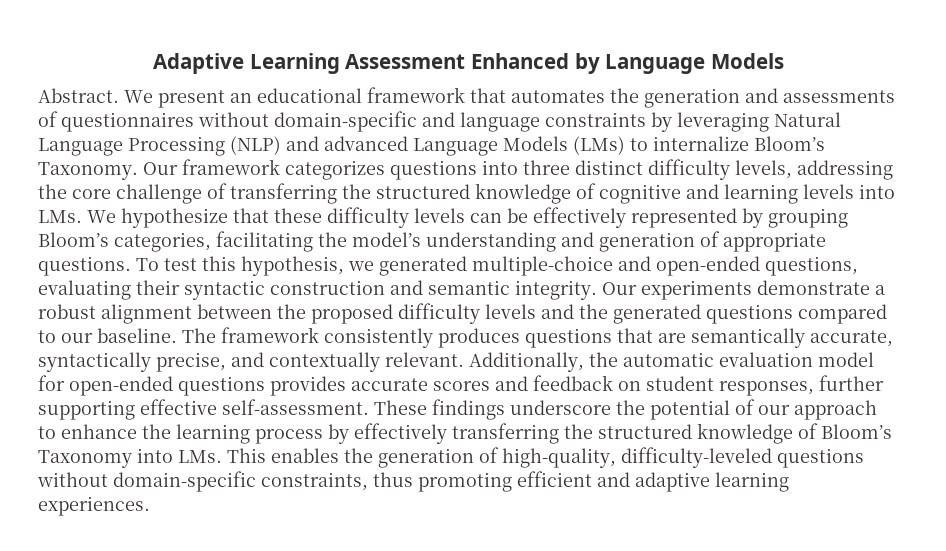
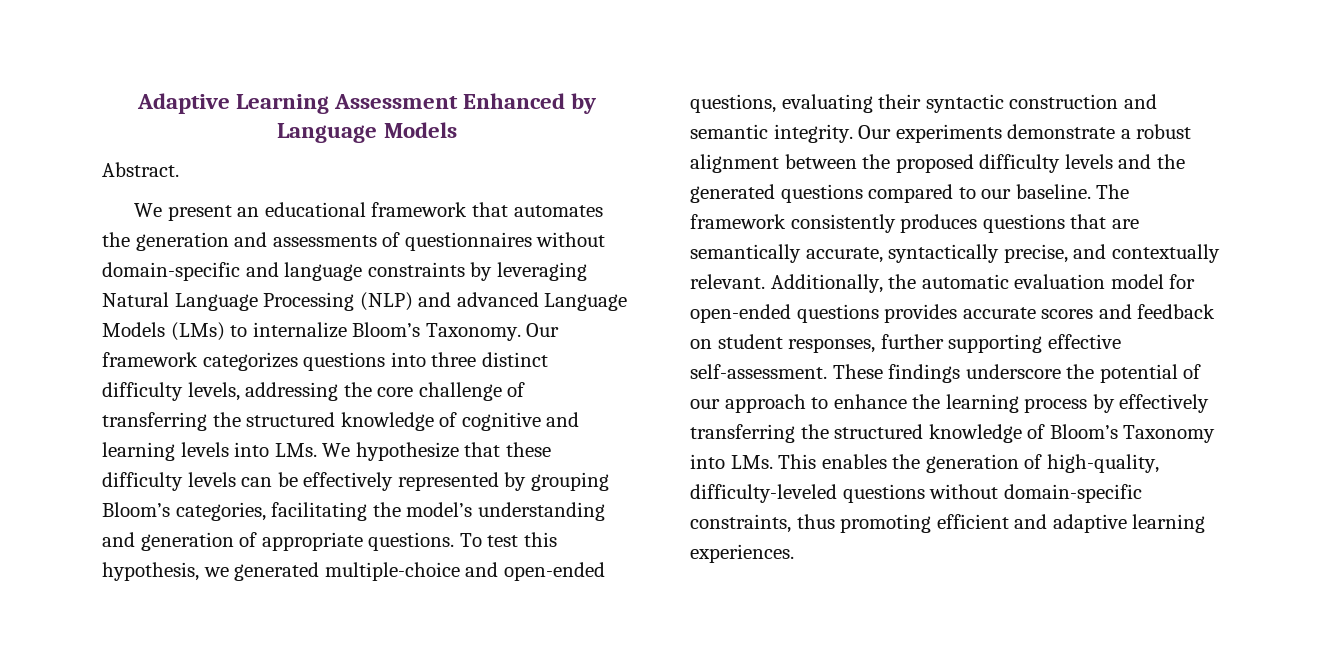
(119, 95) none -> (179, 169) //

